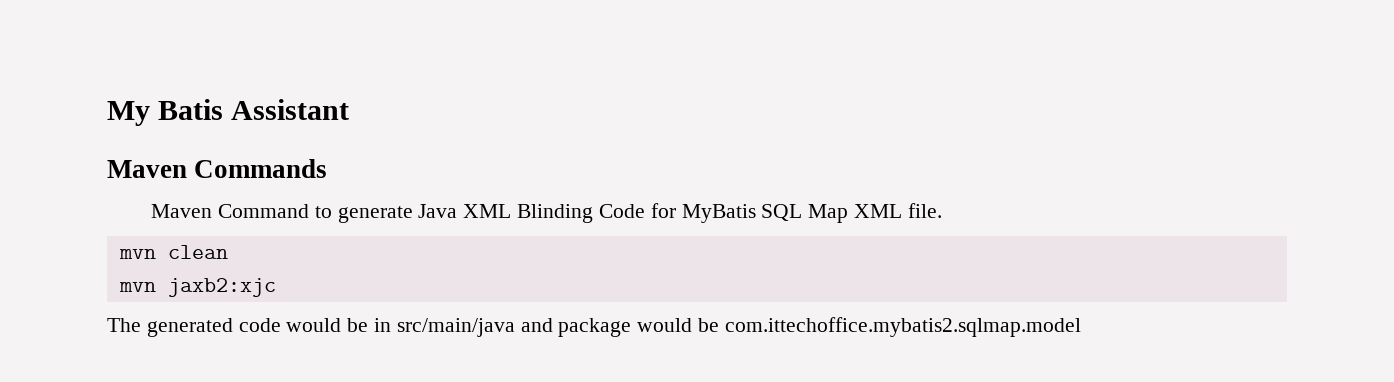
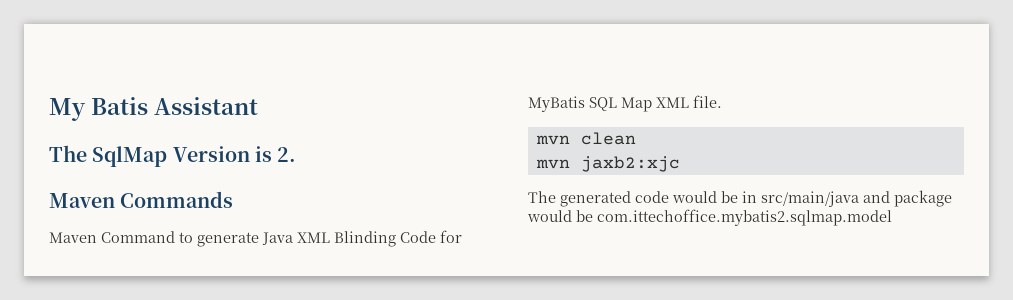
(350, 109) none -> [49,145,297,167] // The SqlMap Version is 2.

